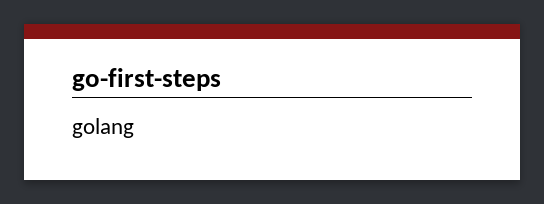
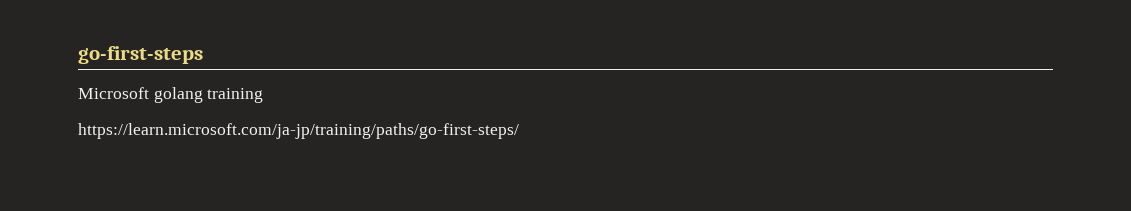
[72,118,134,138] golang -> [78,87,264,103] [78,123,519,139] Microsoft golang training // https://learn.microsoft.com/ja-jp/training/paths/go-first-steps/

